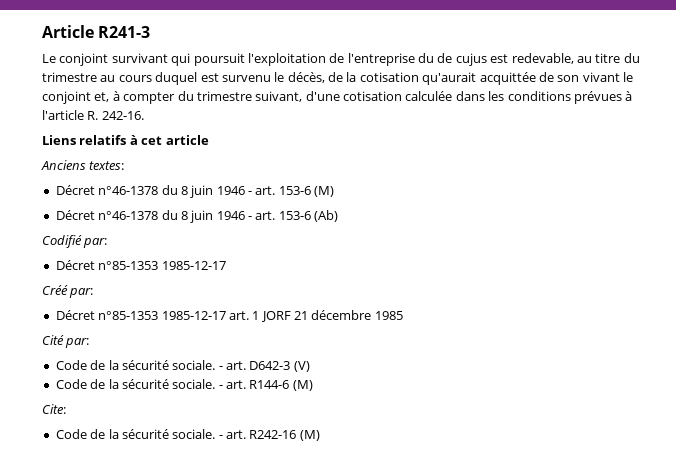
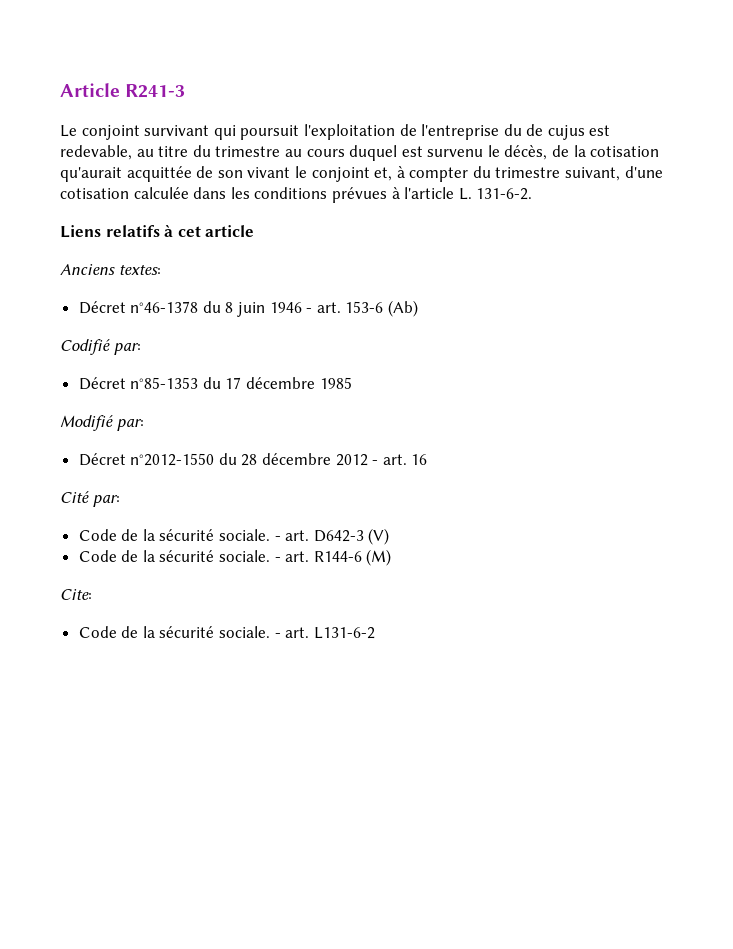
[87,111,144,120] R. 242-16. -> [458,188,533,200] L. 131-6-2.
[55,185,335,198] // Décret n°46-1378 du 8 juin 1946 - art. 153-6 (M) -> (161, 270) none
[161,261,226,270] [42,285,94,298] [55,310,403,322] 1985-12-17 // Créé par: // Décret n°85-1353 1985-12-17 art. 1 JORF 21 décembre 1985 -> [202,377,352,389] [60,415,144,431] [78,453,428,466] du 17 décembre 1985 // Modifié par: // Décret n°2012-1550 du 28 décembre 2012 - art. 16
[249,430,320,441] R242-16 (M) -> [313,627,375,639] L131-6-2

